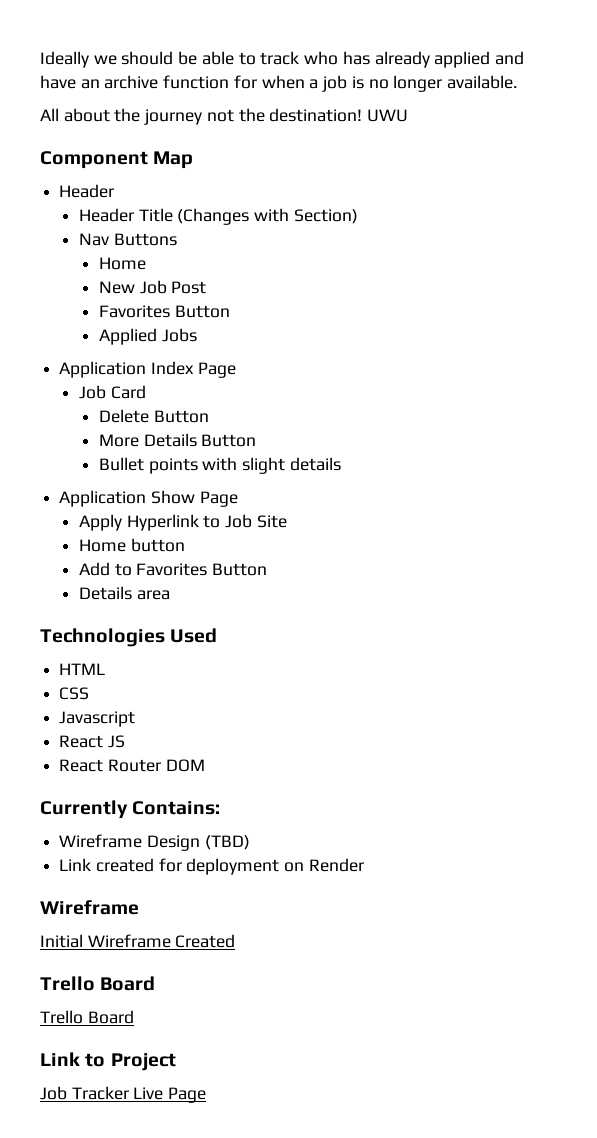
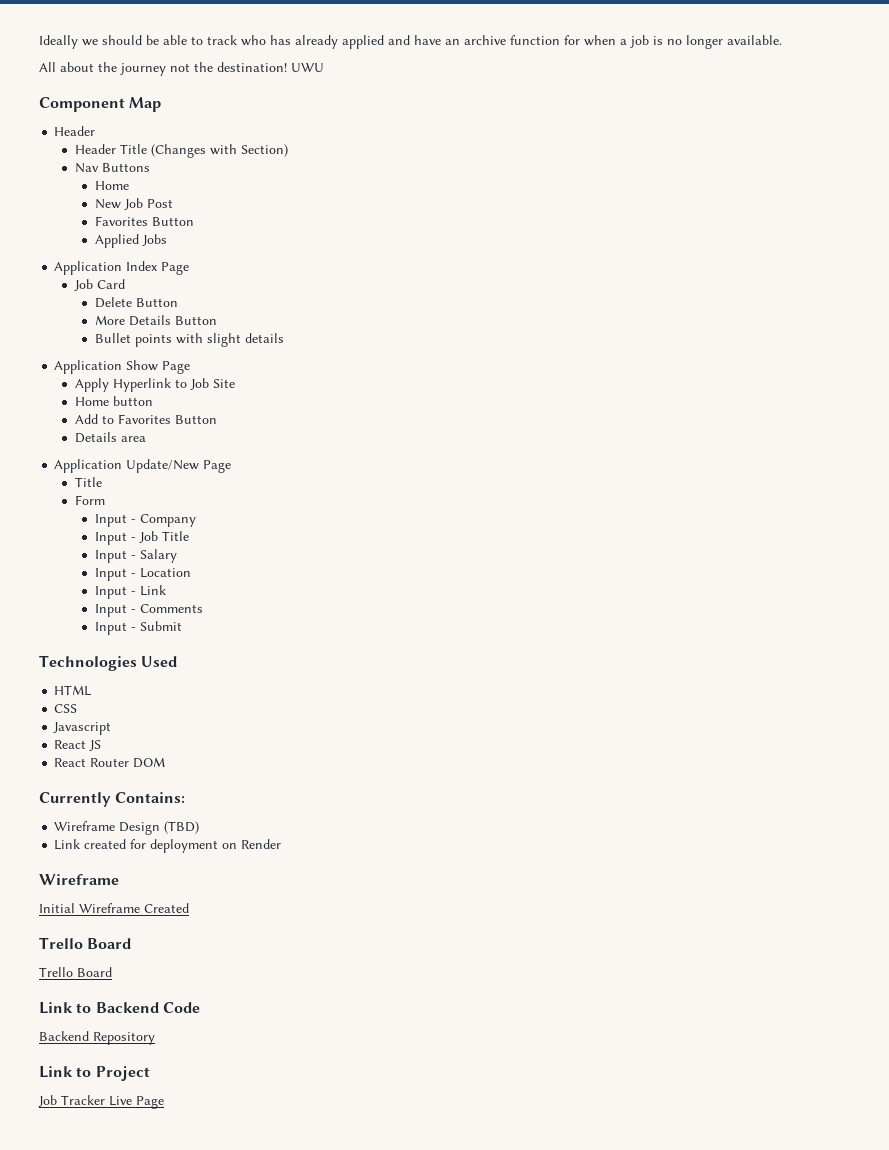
(170, 595) none -> [54,459,232,473] [74,477,102,487] [74,495,105,505] [94,514,196,527] [94,531,189,545] [94,549,177,563] [94,568,191,581] [94,585,166,599] [94,604,203,617] [94,621,182,635] // Application Update/New Page // Title // Form // Input - Company // Input - Job Title // Input - Salary // Input - Location // Input - Link // Input - Comments // Input - Submit
(134, 1017) none -> [39,1002,200,1014] [39,1031,155,1045] // Link to Backend Code // Backend Repository

